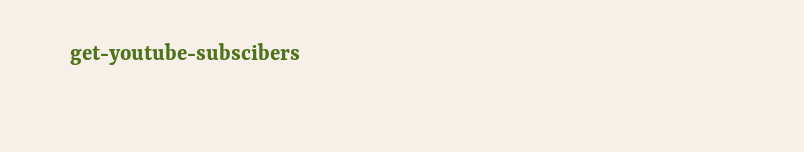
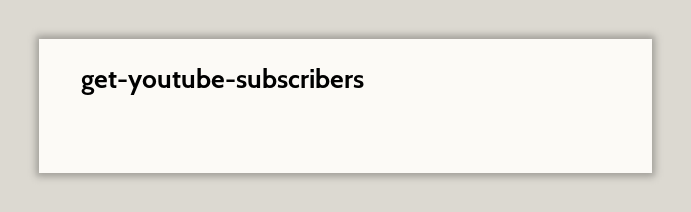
[70,43,300,65] get-youtube-subscibers -> [81,68,364,95] get-youtube-subscribers

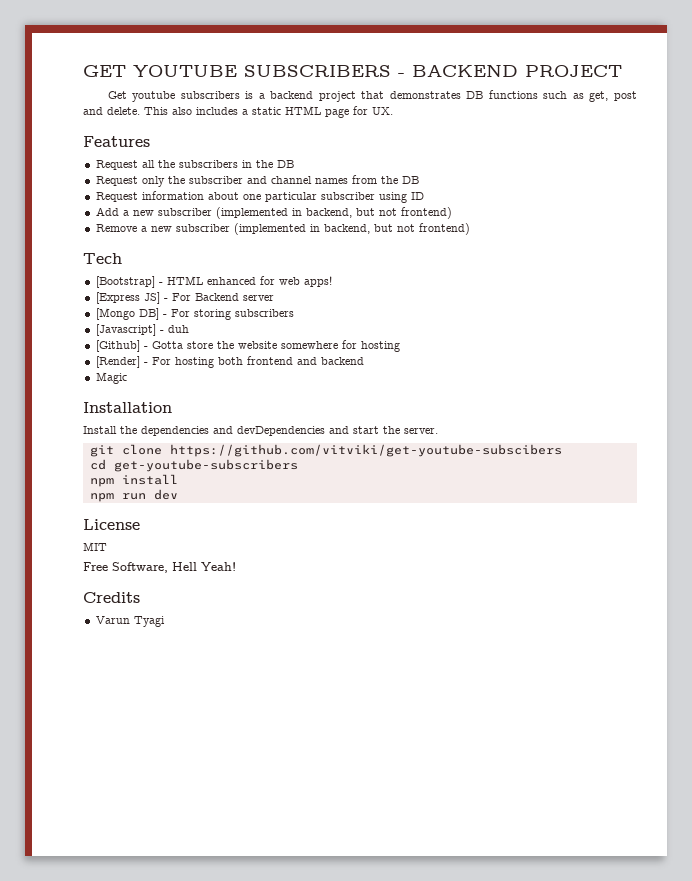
[81,68,364,95] get-youtube-subscribers -> [83,64,622,77] [107,90,637,102] [83,106,393,118] [83,136,150,147] [95,160,294,170] [95,175,419,187] [95,191,424,203] [95,207,452,219] [95,223,470,235] [83,253,122,264] [95,276,332,288] [95,292,274,304] [95,308,294,320] [95,324,189,336] [95,340,400,352] [95,356,364,368] [95,372,127,384] [83,402,172,413] [83,426,438,436] [89,444,562,457] [89,459,298,472] [89,474,178,487] [89,489,178,502] [83,519,140,530] [83,542,107,551] [83,562,236,573] [83,592,140,603] [95,616,165,627] GET YOUTUBE SUBSCRIBERS - BACKEND PROJECT // Get youtube subscribers is a backend project that demonstrates DB functions such as get, post and delete. This also includes a static HTML page for UX. // Features // Request all the subscribers in the DB // Request only the subscriber and channel names from the DB // Request information about one particular subscriber using ID // Add a new subscriber (implemented in backend, but not frontend) // Remove a new subscriber (implemented in backend, but not frontend) // Tech // [Bootstrap] - HTML enhanced for web apps! // [Express JS] - For Backend server // [Mongo DB] - For storing subscribers // [Javascript] - duh // [Github] - Gotta store the website somewhere for hosting // [Render] - For hosting both frontend and backend // Magic // Installation // Install the dependencies and devDependencies and start the server. // git clone https://github.com/vitviki/get-youtube-subscibers // cd get-youtube-subscribers // npm install // npm run dev // License // MIT // Free Software, Hell Yeah! // Credits // Varun Tyagi

